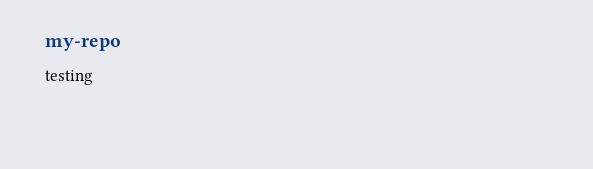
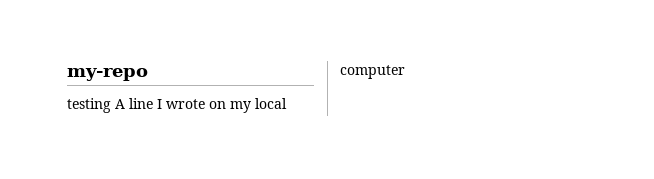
(93, 77) none -> [115,98,287,113] [340,65,405,79] A line I wrote on my local computer

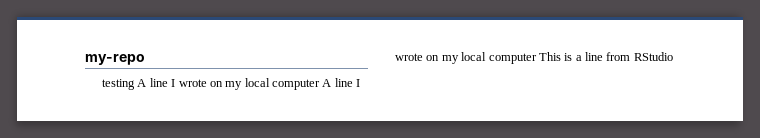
(405, 72) none -> [322,78,361,87] [395,52,673,64] A line I wrote on my local computer This is a line from RStudio

